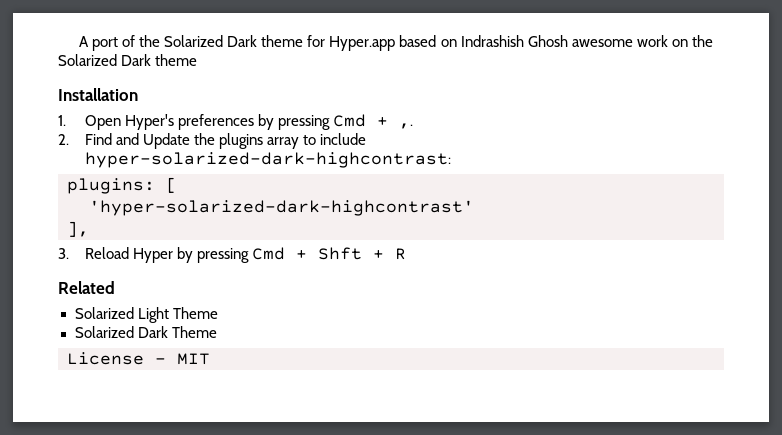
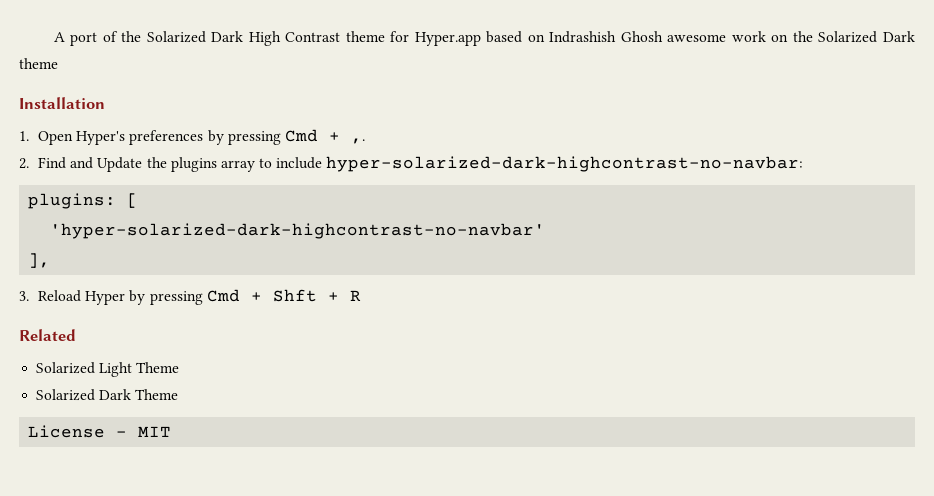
(258, 41) none -> [248,31,341,46] High Contrast
[84,152,451,168] hyper-solarized-dark-highcontrast: -> [326,156,804,172] hyper-solarized-dark-highcontrast-no-navbar:
[89,200,474,216] 'hyper-solarized-dark-highcontrast' -> [50,223,546,239] 'hyper-solarized-dark-highcontrast-no-navbar'

